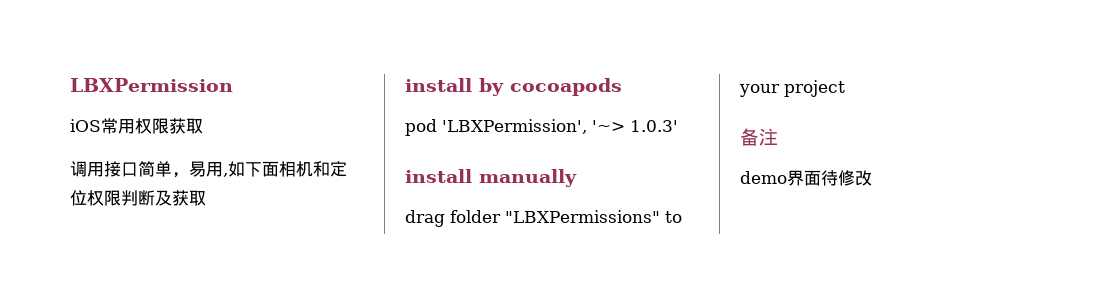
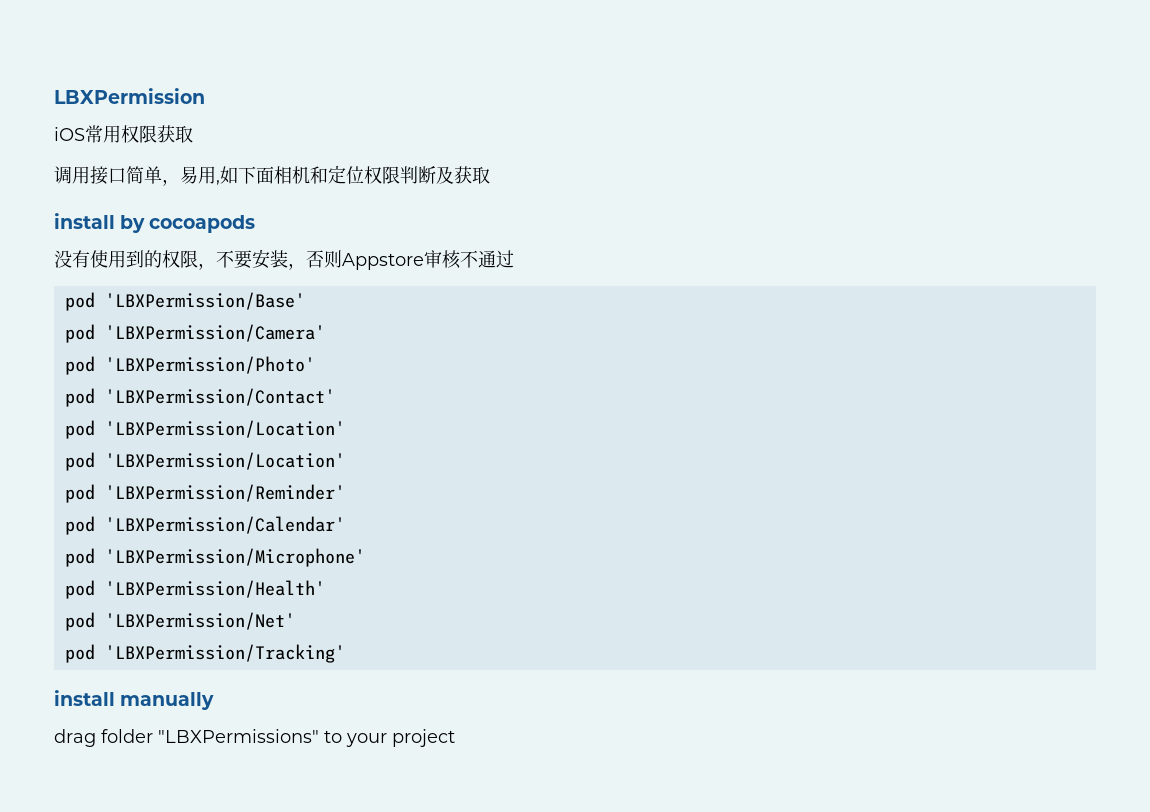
[405,119,678,136] pod 'LBXPermission', '~> 1.0.3' -> [54,249,514,270] [64,292,305,311] [64,324,325,343] [64,356,315,375] [64,388,335,407] [64,420,345,439] [64,452,345,471] [64,484,345,503] [64,516,345,535] [64,548,365,567] [64,580,325,599] [64,612,295,631] [64,644,345,663] 没有使用到的权限，不要安装，否则Appstore审核不通过 // pod 'LBXPermission/Base' // pod 'LBXPermission/Camera' // pod 'LBXPermission/Photo' // pod 'LBXPermission/Contact' // pod 'LBXPermission/Location' // pod 'LBXPermission/Location' // pod 'LBXPermission/Reminder' // pod 'LBXPermission/Calendar' // pod 'LBXPermission/Microphone' // pod 'LBXPermission/Health' // pod 'LBXPermission/Net' // pod 'LBXPermission/Tracking'
[740,128,778,146] [740,170,872,186] // 备注 // demo界面待修改 -> (455, 738) none

